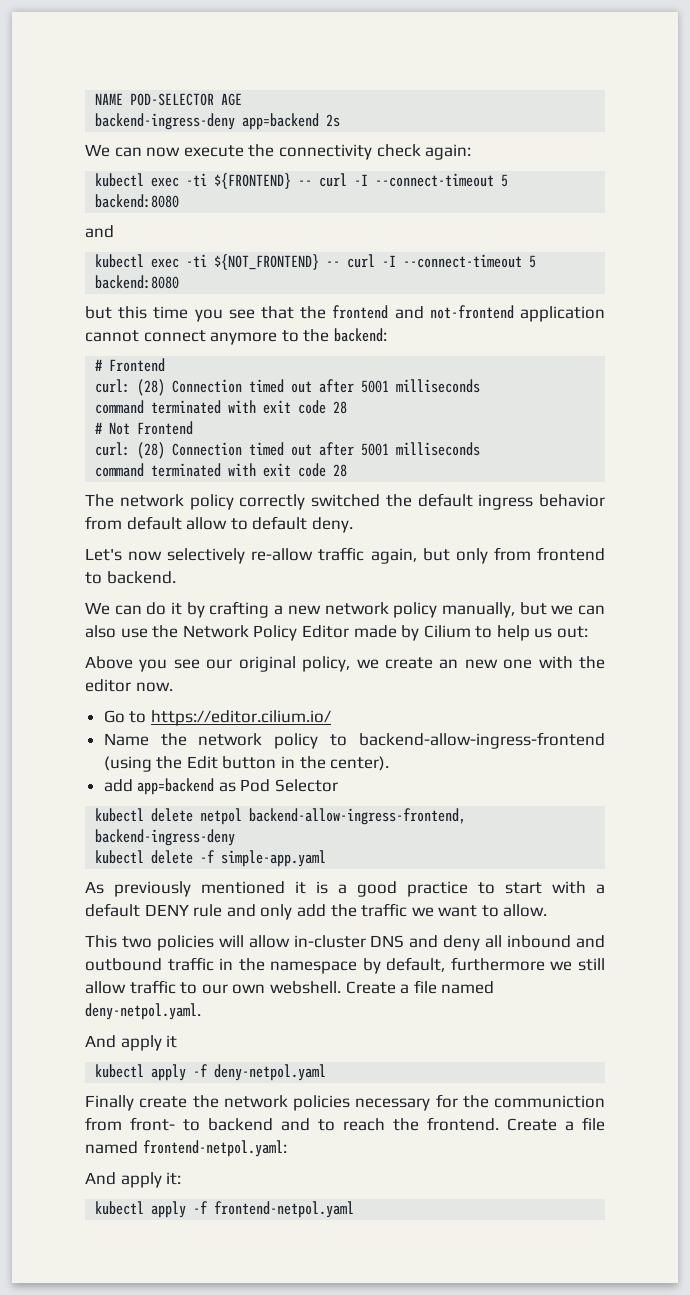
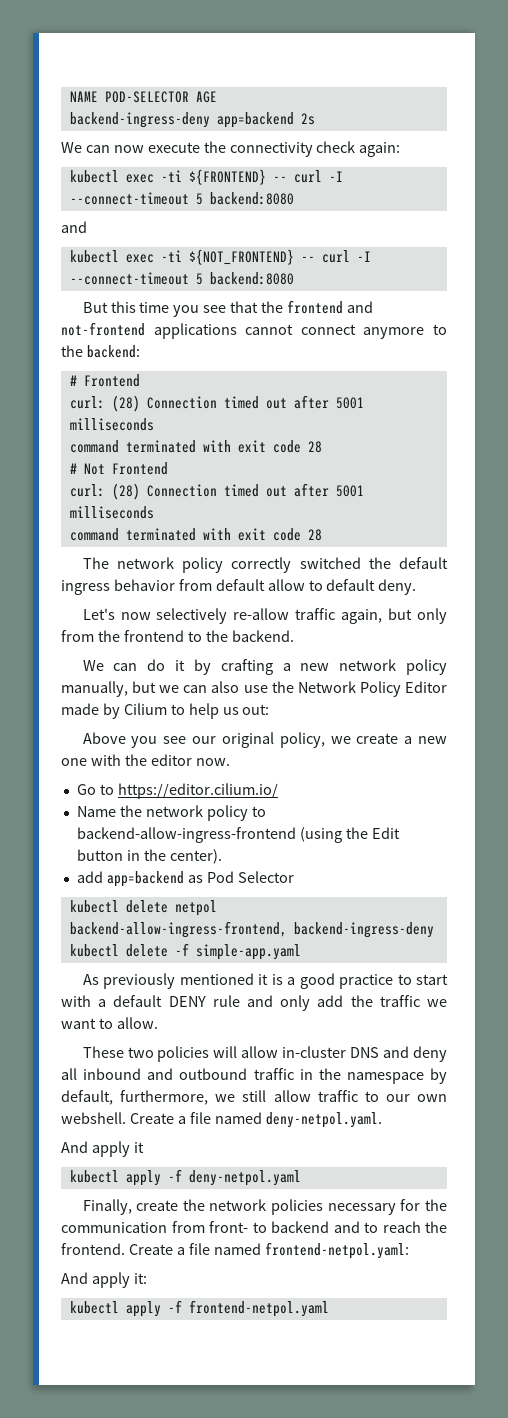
[85,306,112,319] but -> [82,302,108,313] But
[520,306,605,322] application -> [153,323,237,339] applications
(531, 554) none -> [97,630,120,642] the
(102, 578) none -> [205,630,228,642] the
[439,659,459,669] an -> [404,736,413,744] a
[85,935,117,948] This -> [82,1046,124,1058] These
[450,957,545,971] furthermore -> [120,1090,209,1105] furthermore,
[85,1095,134,1111] Finally -> [82,1199,132,1215] Finally,
[494,1095,605,1108] communiction -> [61,1222,167,1233] communication

